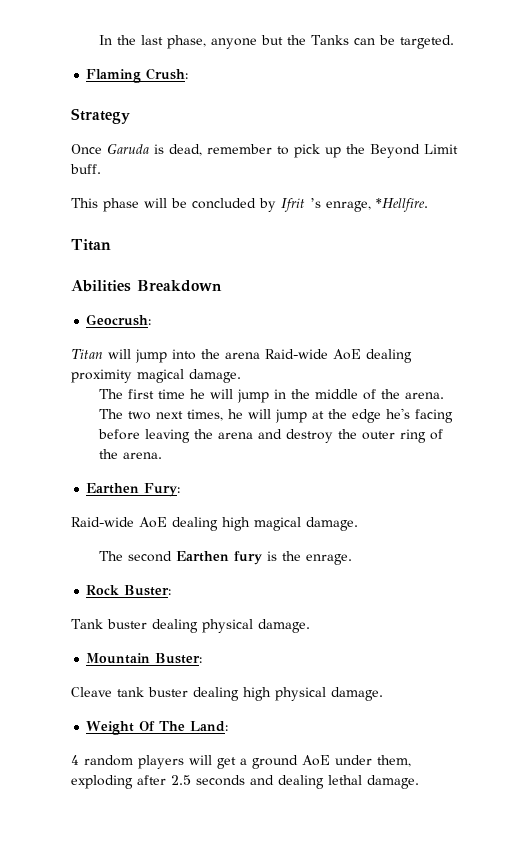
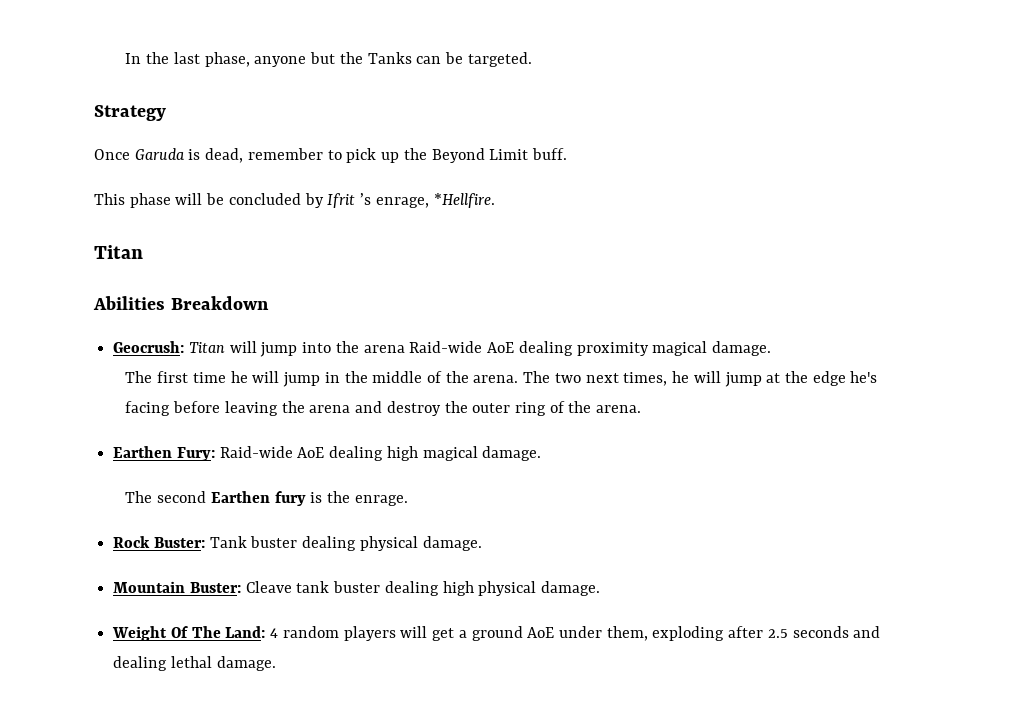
[86,68,189,83] // Flaming Crush: -> (532, 59) none
(152, 320) // -> (185, 347) none
(181, 490) // -> (215, 454) none
(172, 590) // -> (205, 542) none
(203, 658) // -> (241, 587) none
(229, 726) // -> (266, 632) none

